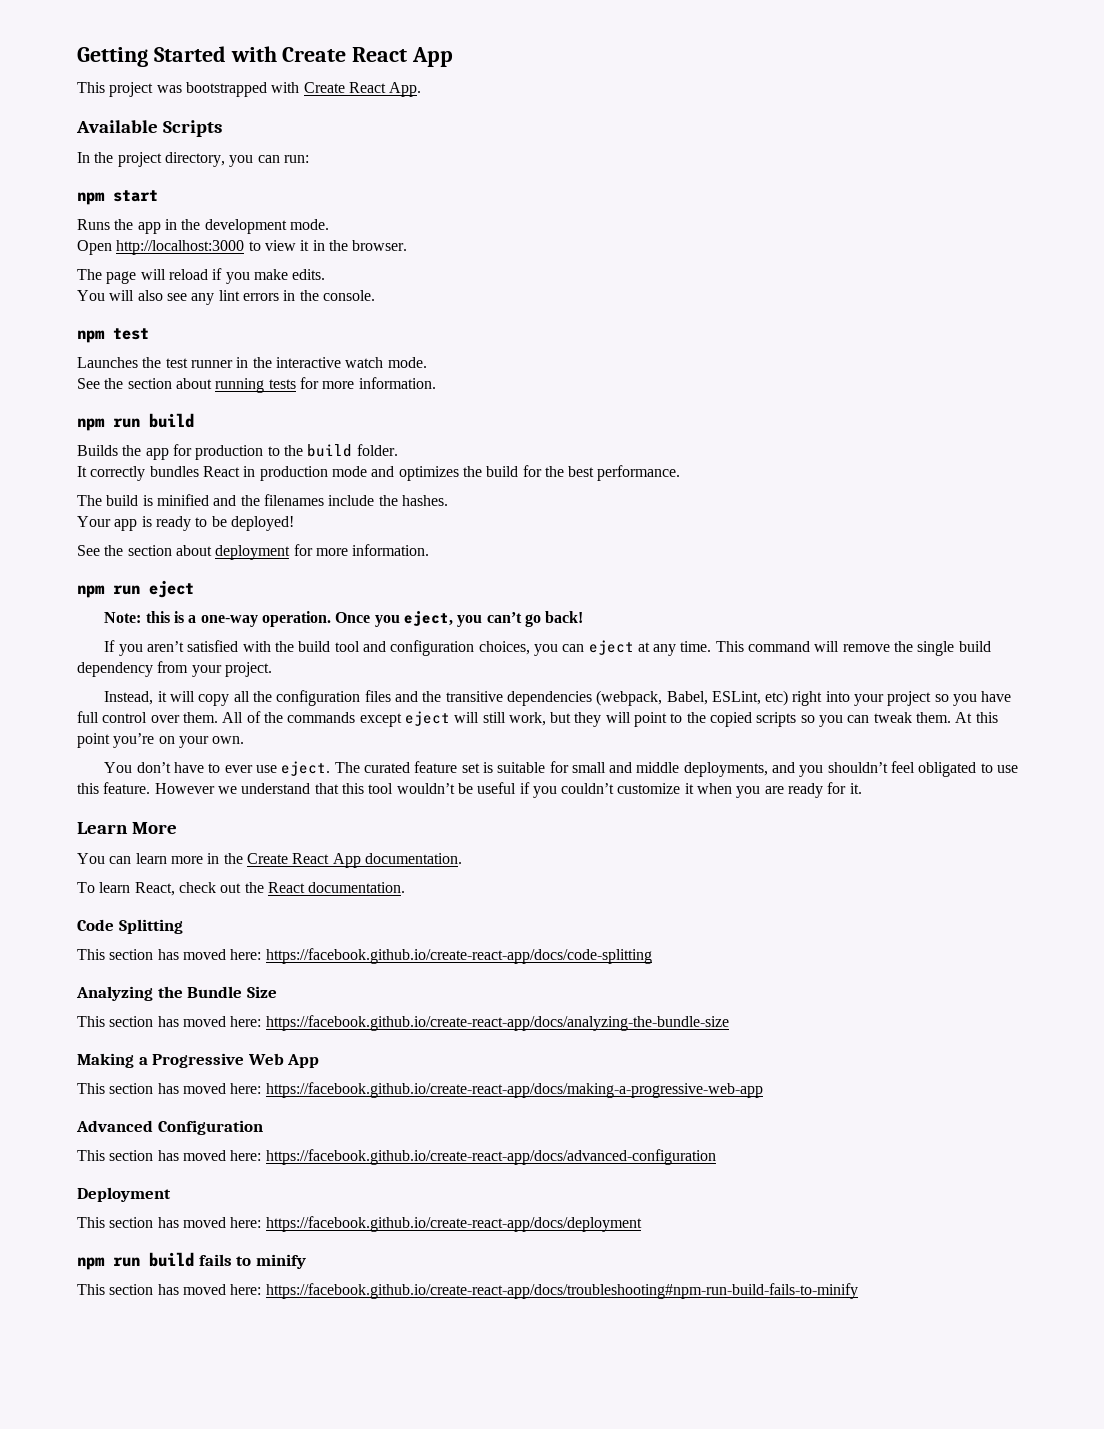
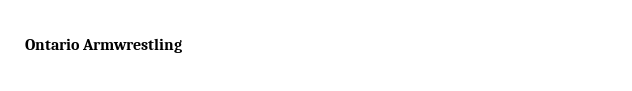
[77,46,454,67] [77,82,422,97] [76,120,223,137] [77,152,309,167] [77,190,158,205] [77,219,329,234] [77,240,408,255] [77,268,326,284] [77,290,375,305] [77,328,149,343] [77,357,427,368] [77,377,436,393] [77,413,194,431] [77,444,398,460] [77,465,681,481] [77,494,448,506] [77,516,294,531] [77,544,430,560] [77,580,194,598] [104,611,584,627] [104,640,991,656] [77,661,272,677] [104,690,1012,706] [77,711,998,727] [77,733,245,748] [104,761,1019,777] [77,782,862,798] [77,822,178,834] [77,853,462,868] [77,882,406,896] [77,919,183,934] [77,948,652,964] [76,986,277,1001] [77,1015,729,1031] [77,1053,320,1068] [77,1082,763,1098] [76,1120,263,1135] [77,1149,716,1165] [77,1187,171,1202] [77,1216,642,1232] [77,1252,306,1270] [77,1283,858,1299] Getting Started with Create React App // This project was bootstrapped with Create React App. // Available Scripts // In the project directory, you can run: // npm start // Runs the app in the development mode. // Open http://localhost:3000 to view it in the browser. // The page will reload if you make edits. // You will also see any lint errors in the console. // npm test // Launches the test runner in the interactive watch mode. // See the section about running tests for more information. // npm run build // Builds the app for production to the build folder. // It correctly bundles React in production mode and optimizes the build for the best performance. // The build is minified and the filenames include the hashes. // Your app is ready to be deployed! // See the section about deployment for more information. // npm run eject // Note: this is a one-way operation. Once you eject, you can’t go back! // If you aren’t satisfied with the build tool and configuration choices, you can eject at any time. This command will remove the single build dependency from your project. // Instead, it will copy all the configuration files and the transitive dependencies (webpack, Babel, ESLint, etc) right into your project so you have full control over them. All of the commands except eject will still work, but they will point to the copied scripts so you can tweak them. At this point you’re on your own. // You don’t have to ever use eject. The curated feature set is suitable for small and middle deployments, and you shouldn’t feel obligated to use this feature. However we understand that this tool wouldn’t be useful if you couldn’t customize it when you are ready for it. // Learn More // You can learn more in the Create React App documentation. // To learn React, check out the React documentation. // Code Splitting // This section has moved here: https://facebook.github.io/create-react-app/docs/code-splitting // Analyzing the Bundle Size // This section has moved here: https://facebook.github.io/create-react-app/docs/analyzing-the-bundle-size // Making a Progressive Web App // This section has moved here: https://facebook.github.io/create-react-app/docs/making-a-progressive-web-app // Advanced Configuration // This section has moved here: https://facebook.github.io/create-react-app/docs/advanced-configuration // Deployment // This section has moved here: https://facebook.github.io/create-react-app/docs/deployment // npm run build fails to minify // This section has moved here: https://facebook.github.io/create-react-app/docs/troubleshooting#npm-run-build-fails-to-minify -> [25,38,183,53] Ontario Armwrestling

